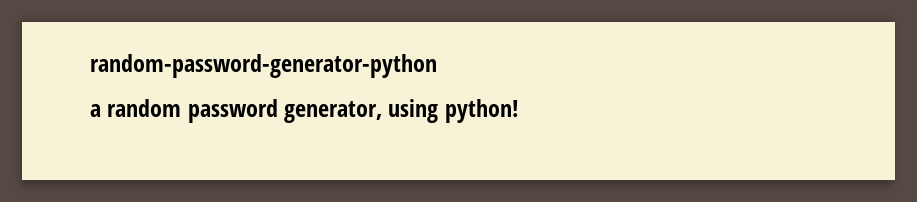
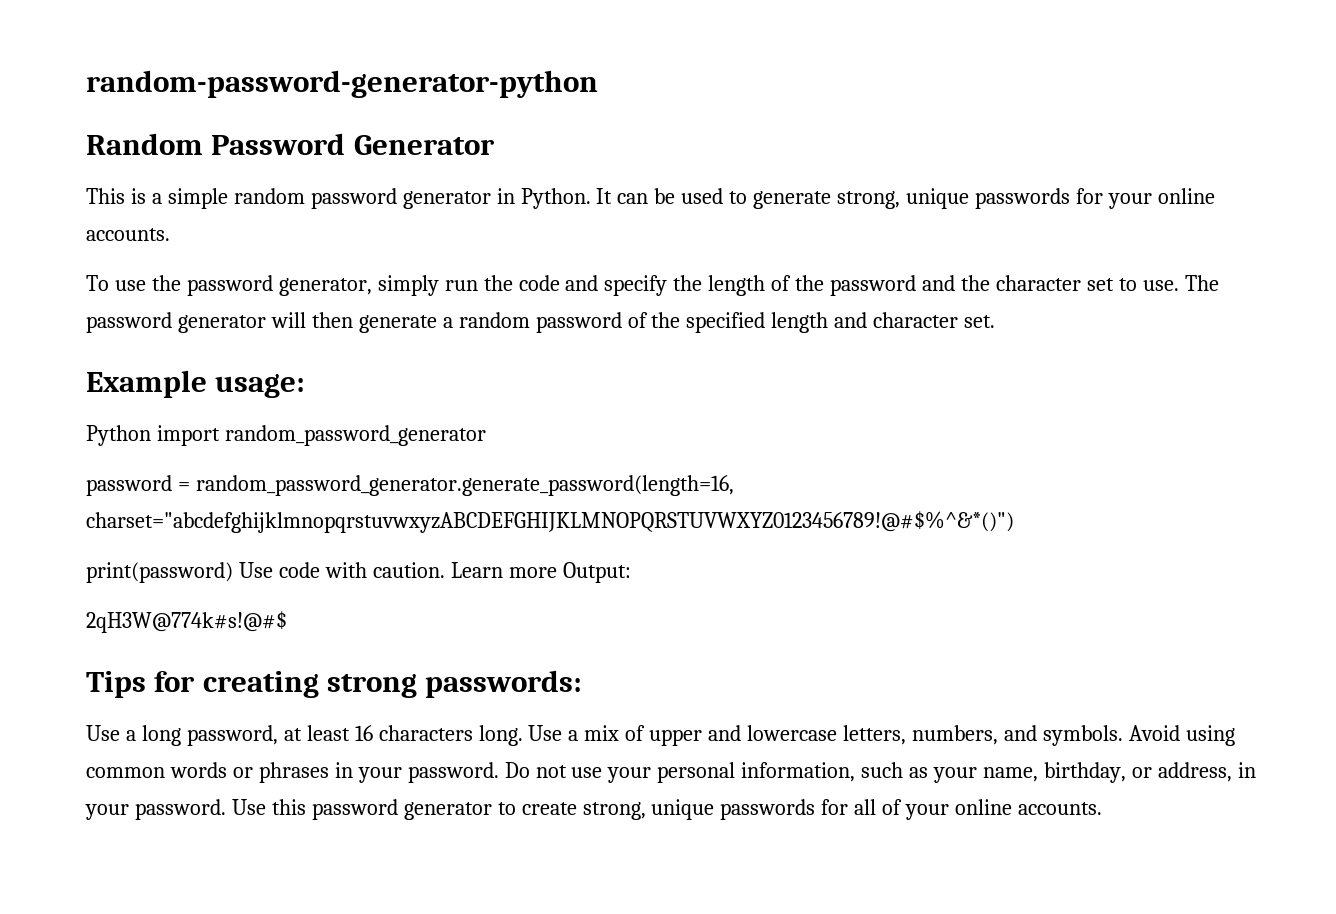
[90,99,519,123] a random password generator, using python! -> [86,133,495,155] [86,188,1215,209] [86,228,170,241] [86,275,1219,296] [86,312,996,333] [86,370,306,398] [86,425,486,446] [86,475,734,496] [86,511,1014,533] [86,562,631,583] [86,611,287,633] [86,670,583,698] [86,725,1235,746] [86,762,1256,783] [85,799,1103,820] Random Password Generator // This is a simple random password generator in Python. It can be used to generate strong, unique passwords for your online accounts. // To use the password generator, simply run the code and specify the length of the password and the character set to use. The password generator will then generate a random password of the specified length and character set. // Example usage: // Python import random_password_generator // password = random_password_generator.generate_password(length=16, charset="abcdefghijklmnopqrstuvwxyzABCDEFGHIJKLMNOPQRSTUVWXYZ0123456789!@#$%^&*()") // print(password) Use code with caution. Learn more Output: // 2qH3W@774k#s!@#$ // Tips for creating strong passwords: // Use a long password, at least 16 characters long. Use a mix of upper and lowercase letters, numbers, and symbols. Avoid using common words or phrases in your password. Do not use your personal information, such as your name, birthday, or address, in your password. Use this password generator to create strong, unique passwords for all of your online accounts.

